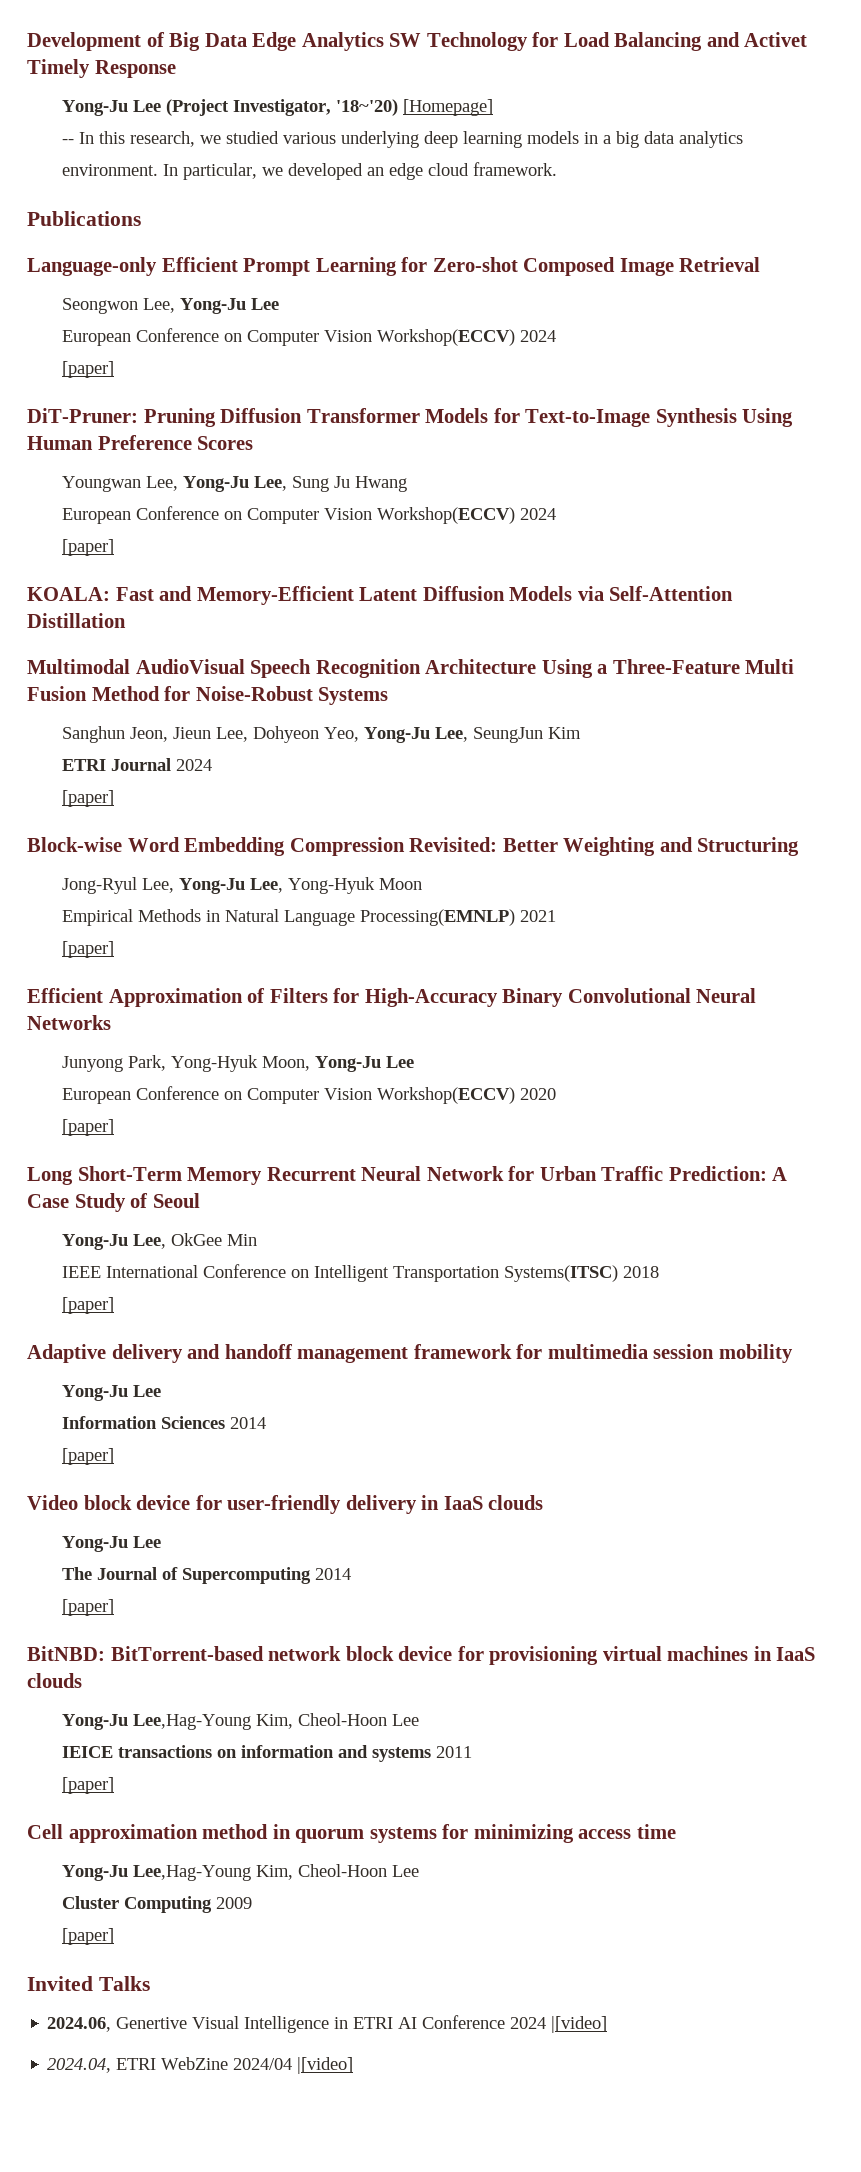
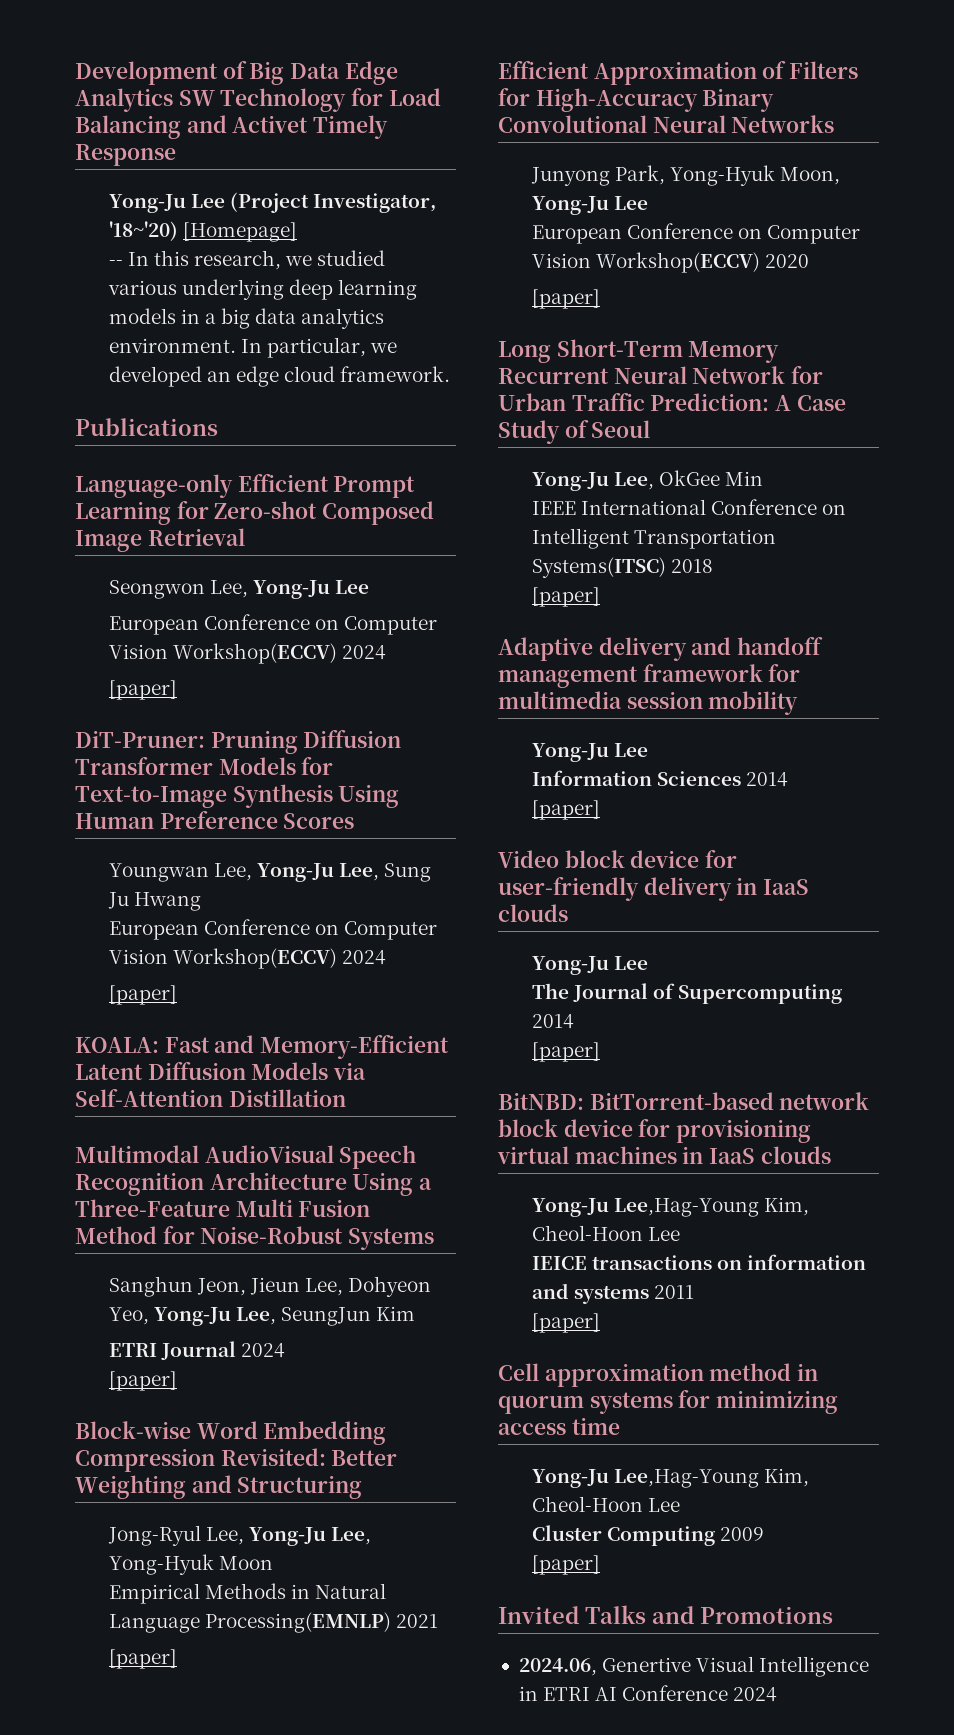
(150, 1983) none -> [652,1606,833,1624] and Promotions
[551,2016,608,2033] [47,2057,354,2074] |[video] // 2024.04, ETRI WebZine 2024/04 |[video] -> (778, 1694) none

